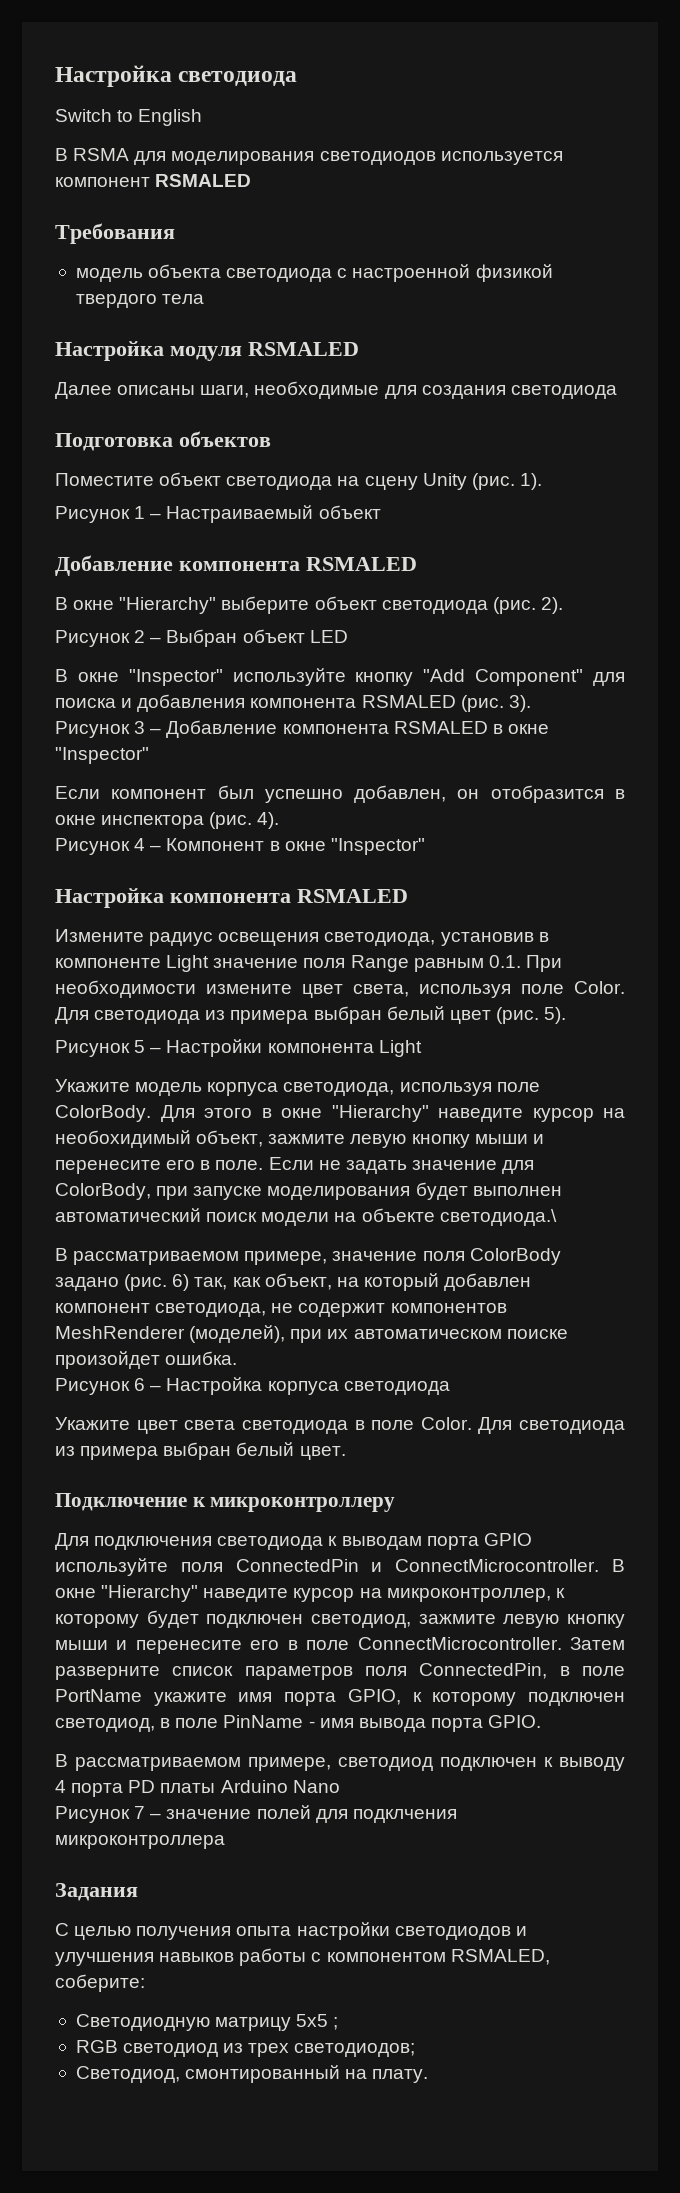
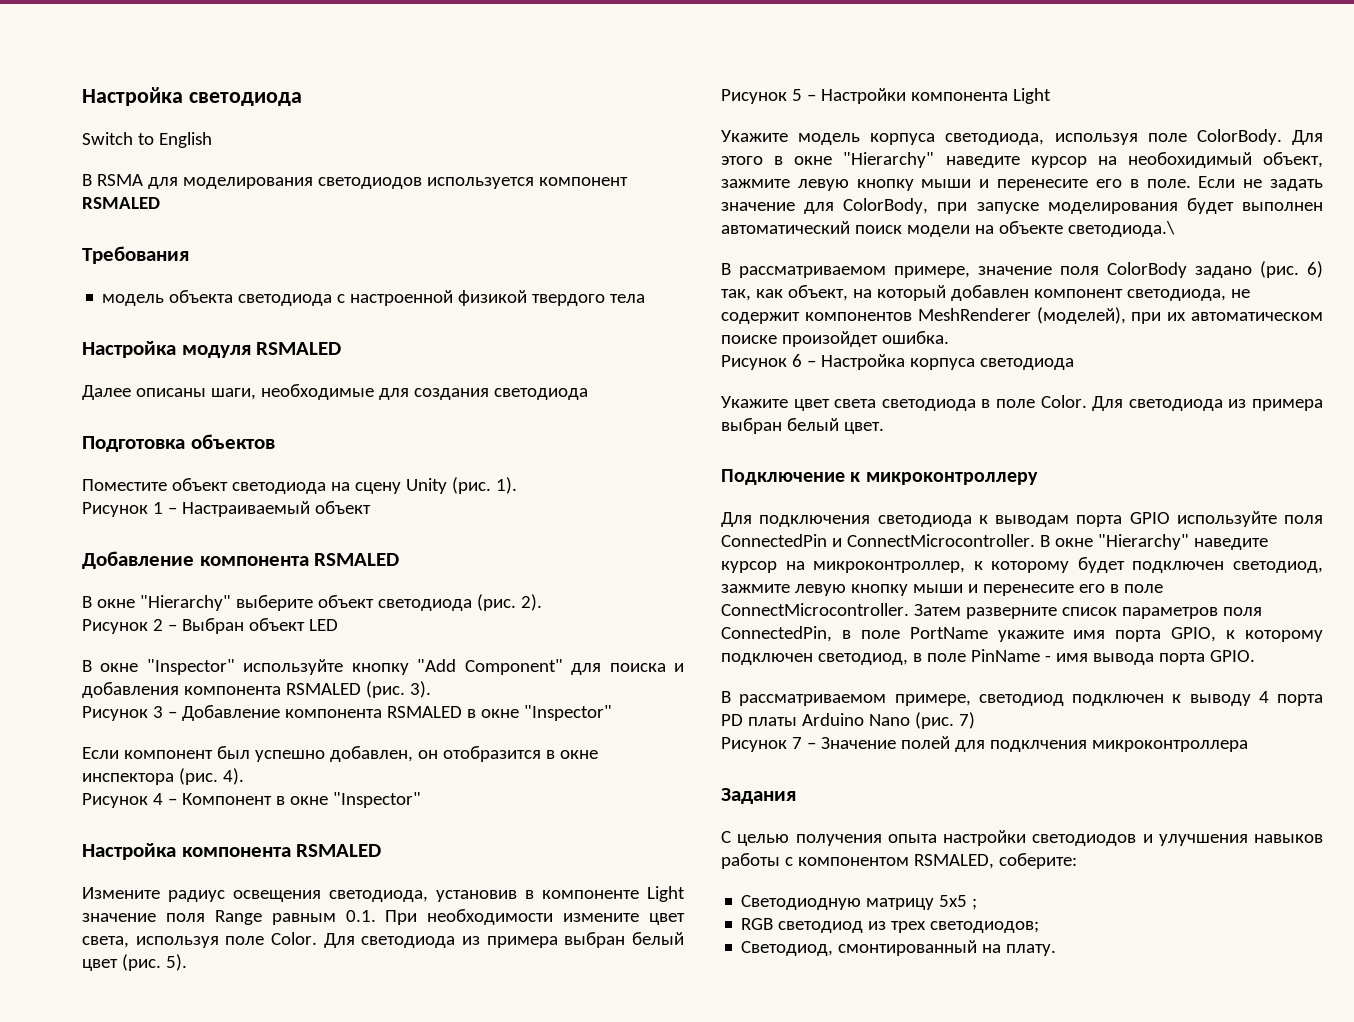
(340, 1786) none -> [914,712,975,729] (рис. 7)
[166,1809,252,1819] значение -> [820,737,896,749] Значение

